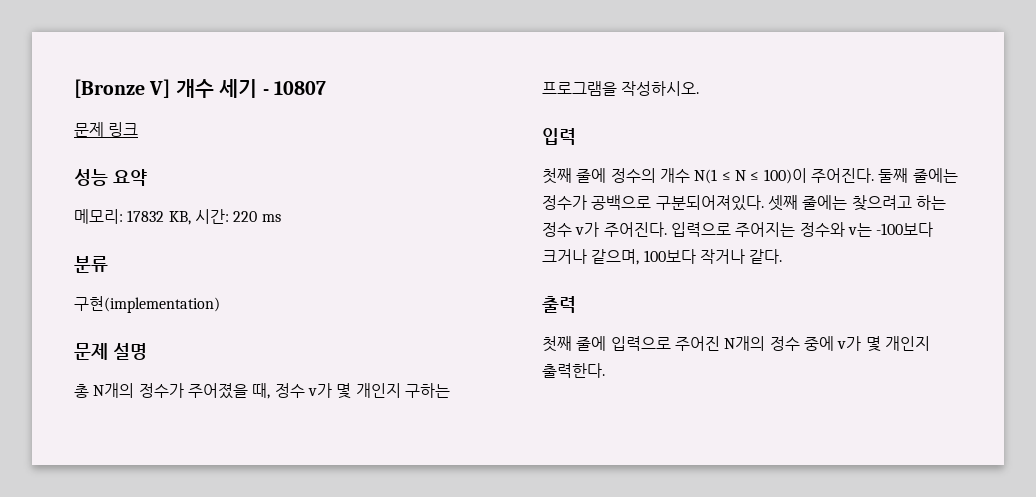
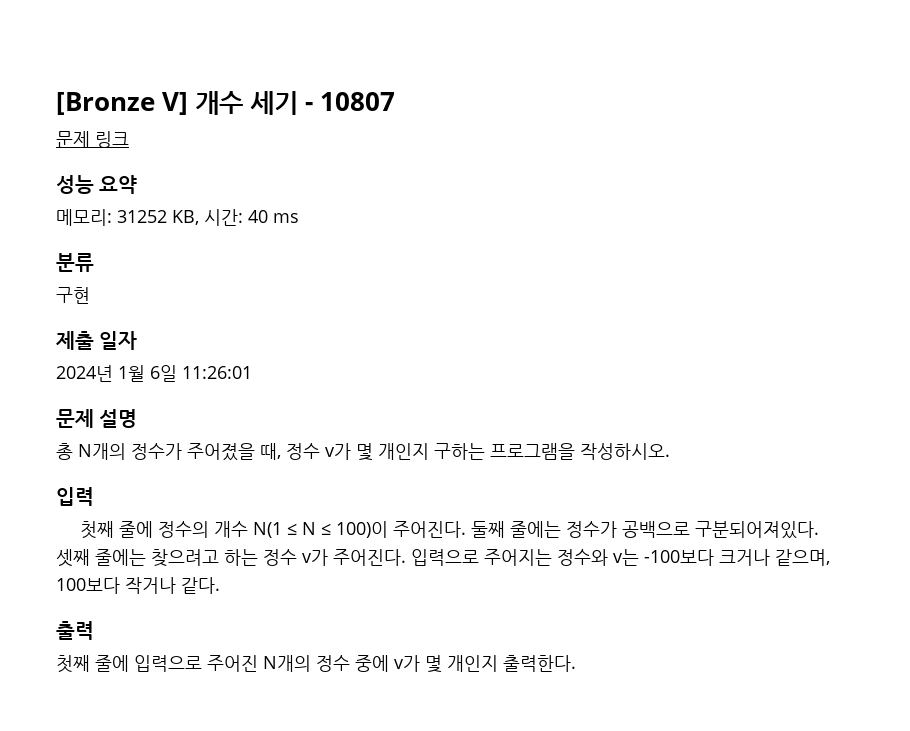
[127,210,165,222] 17832 -> [117,210,167,223] 31252
[233,211,258,222] 220 -> [247,210,268,223] 40
[74,296,220,313] 구현(implementation) -> [56,287,90,304] [56,331,138,350] [56,365,252,382] 구현 // 제출 일자 // 2024년 1월 6일 11:26:01

